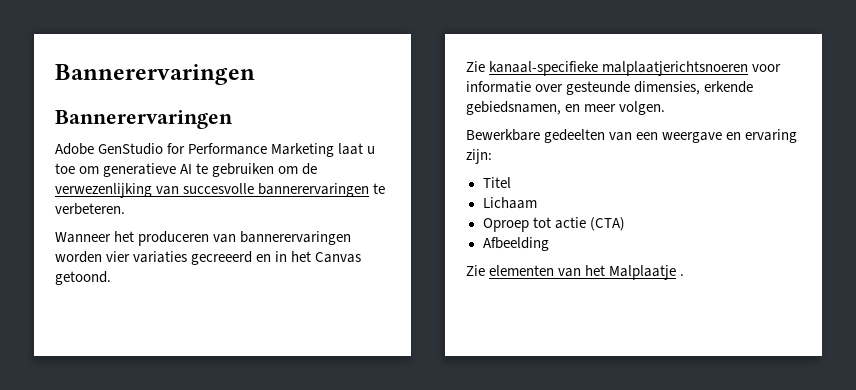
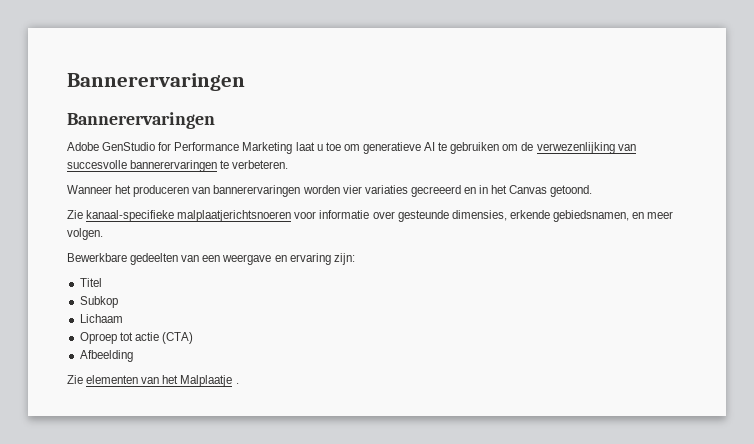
(511, 182) none -> [79,296,118,308] // Subkop

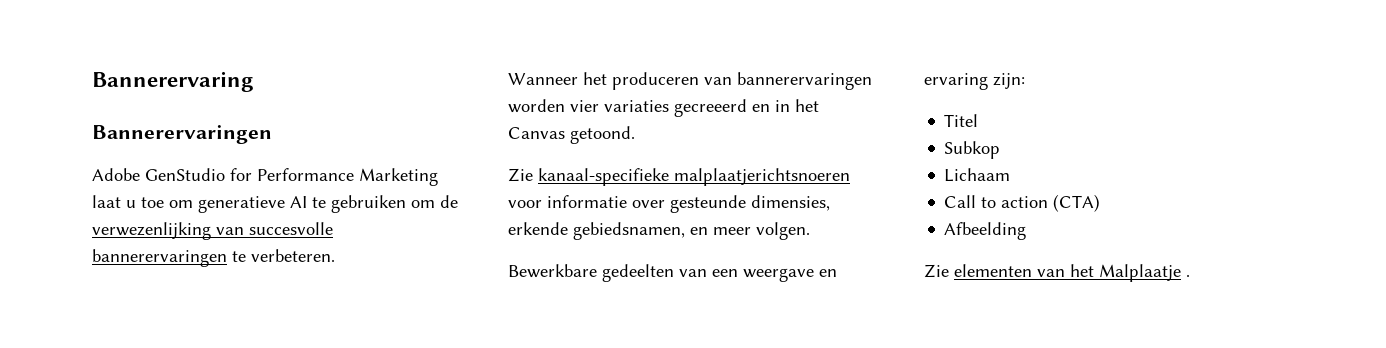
[67,73,245,91] Bannerervaringen -> [92,71,254,92] Bannerervaring
[79,332,159,344] Oproep tot actie -> [944,195,1049,208] Call to action

